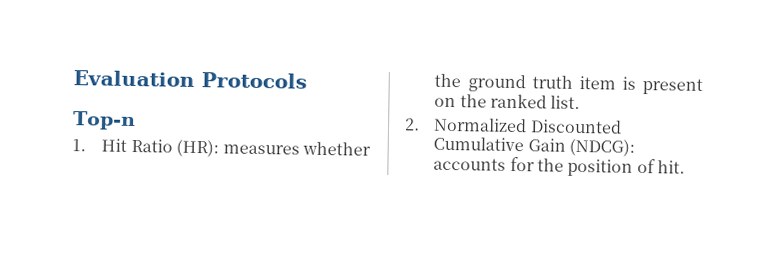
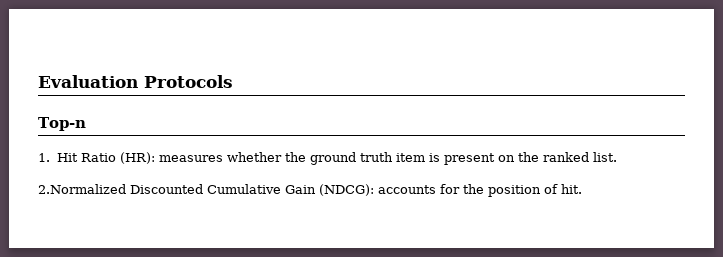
[404,117,528,133] 2. Normalized -> [38,184,126,194] 2.Normalized

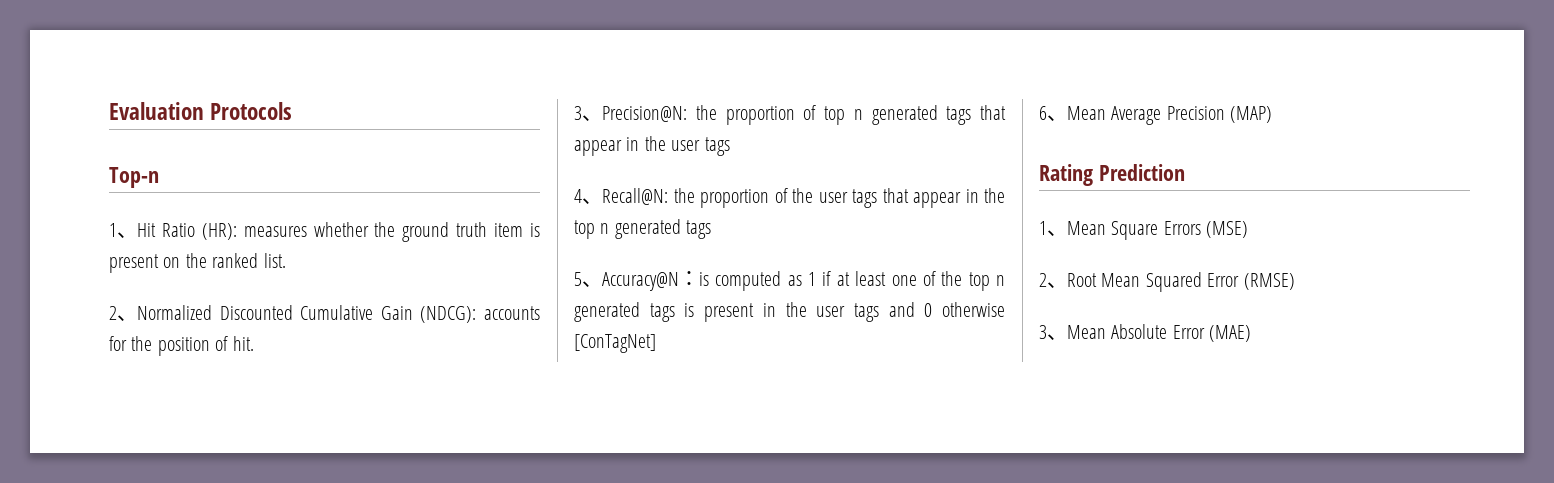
[38,153,50,162] 1. -> [109,223,137,238] 1、
[38,184,126,194] 2.Normalized -> [109,305,212,321] 2、Normalized
(582, 189) none -> [574,105,1006,125] [574,136,730,156] [574,188,1005,208] [574,219,712,239] [574,271,1006,291] [574,302,1005,322] [574,334,656,353] [1039,106,1273,125] [1039,164,1185,186] [1039,221,1249,240] [1039,272,1295,292] [1039,324,1252,342] // 3、Precision@N: the proportion of top n generated tags that appear in the user tags // 4、Recall@N: the proportion of the user tags that appear in the top n generated tags // 5、Accuracy@N：is computed as 1 if at least one of the top n generated tags is present in the user tags and 0 otherwise [ConTagNet] // 6、Mean Average Precision (MAP) // Rating Prediction // 1、Mean Square Errors (MSE) // 2、Root Mean Squared Error (RMSE) // 3、Mean Absolute Error (MAE)

